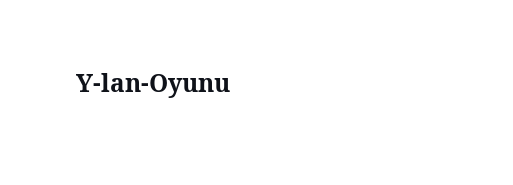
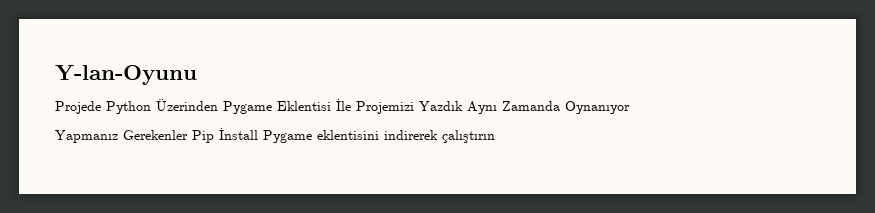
(230, 85) none -> [55,99,630,114] [55,128,495,143] // Projede Python Üzerinden Pygame Eklentisi İle Projemizi Yazdık Aynı Zamanda Oynanıyor // Yapmanız Gerekenler Pip İnstall Pygame eklentisini indirerek çalıştırın

